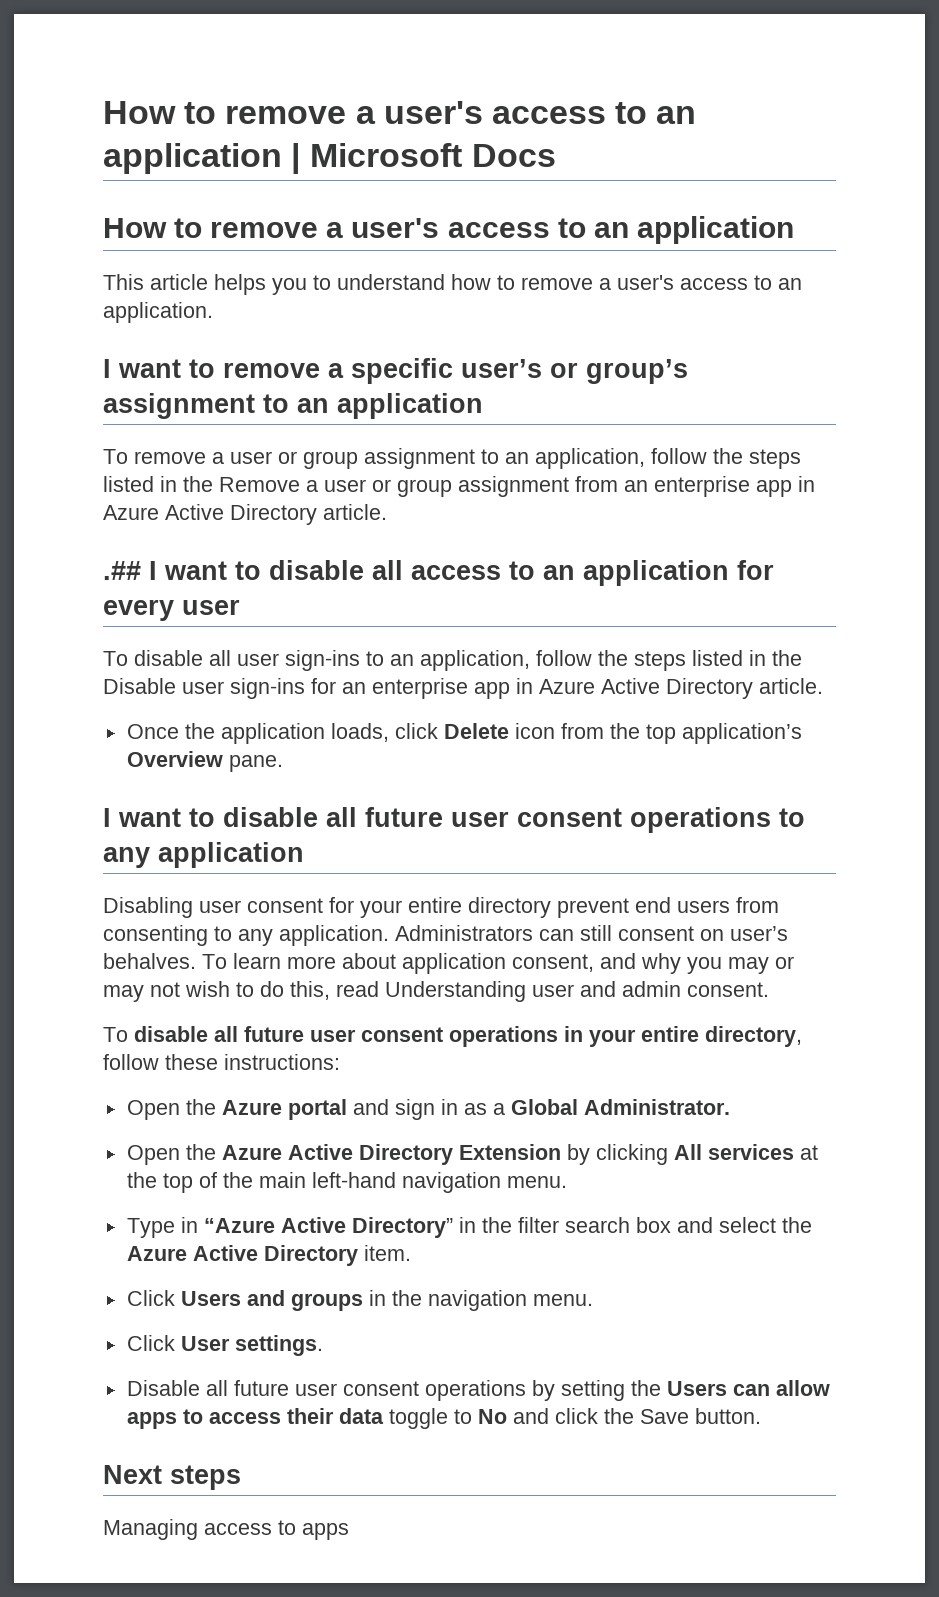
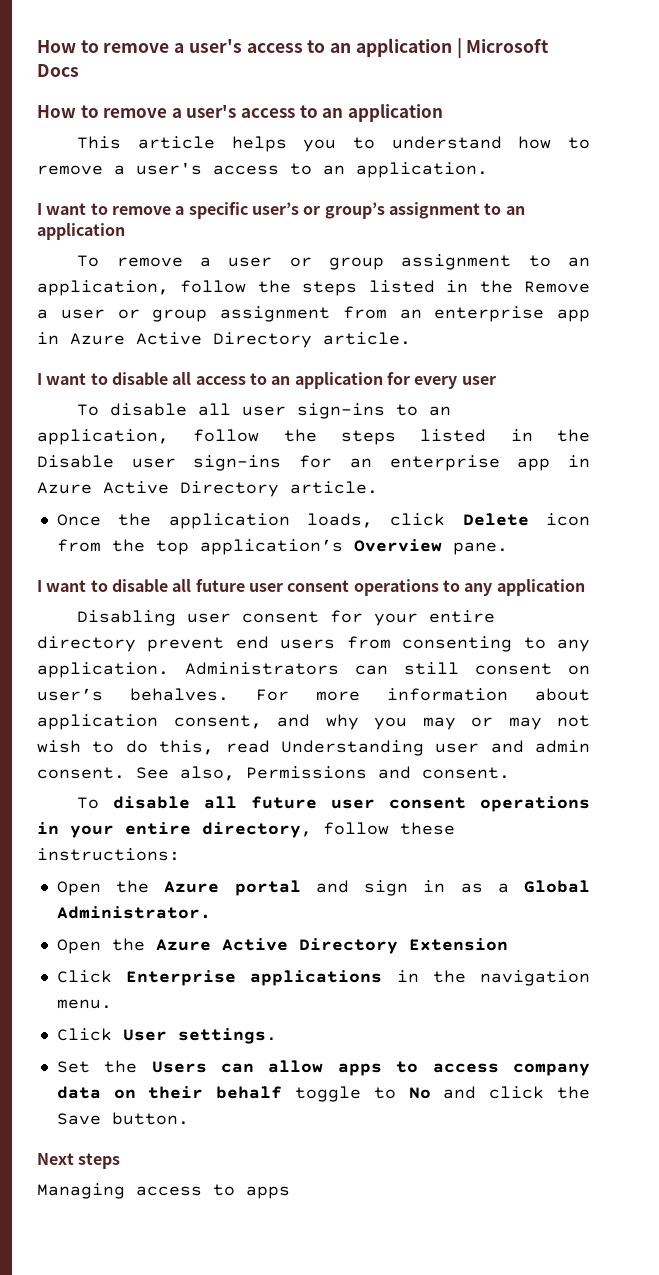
[103,561,141,580] .## -> (411, 338) none
[202,953,336,969] To learn more -> [256,688,508,701] For more information
(769, 989) none -> [136,766,510,781] See also, Permissions and consent.
[566,1144,818,1165] [126,1172,567,1193] [126,1217,812,1238] [126,1245,411,1266] [126,1290,363,1311] by clicking All services at the top of the main left-hand navigation menu. // Type in “Azure Active Directory” in the filter search box and select the Azure Active Directory item. // Click Users and groups -> [56,970,383,986] // Click Enterprise applications
[126,1380,625,1401] Disable all future user consent operations by setting -> [56,1061,90,1073] Set
[286,1408,384,1424] their data -> [513,1063,590,1076] [56,1086,283,1099] company data on their behalf

